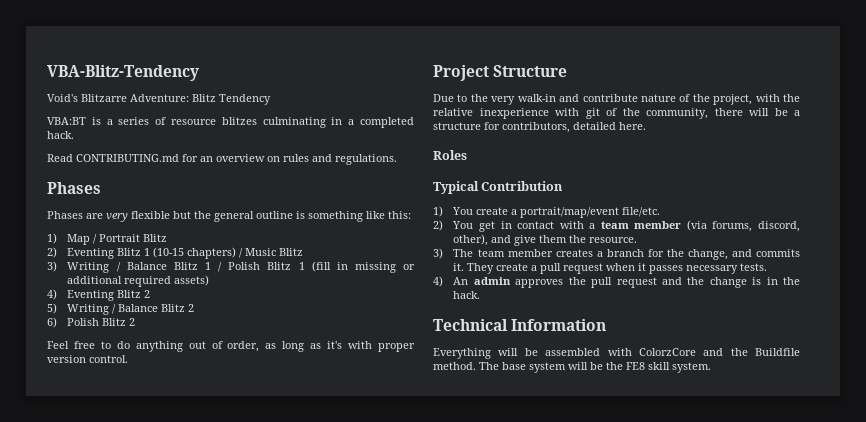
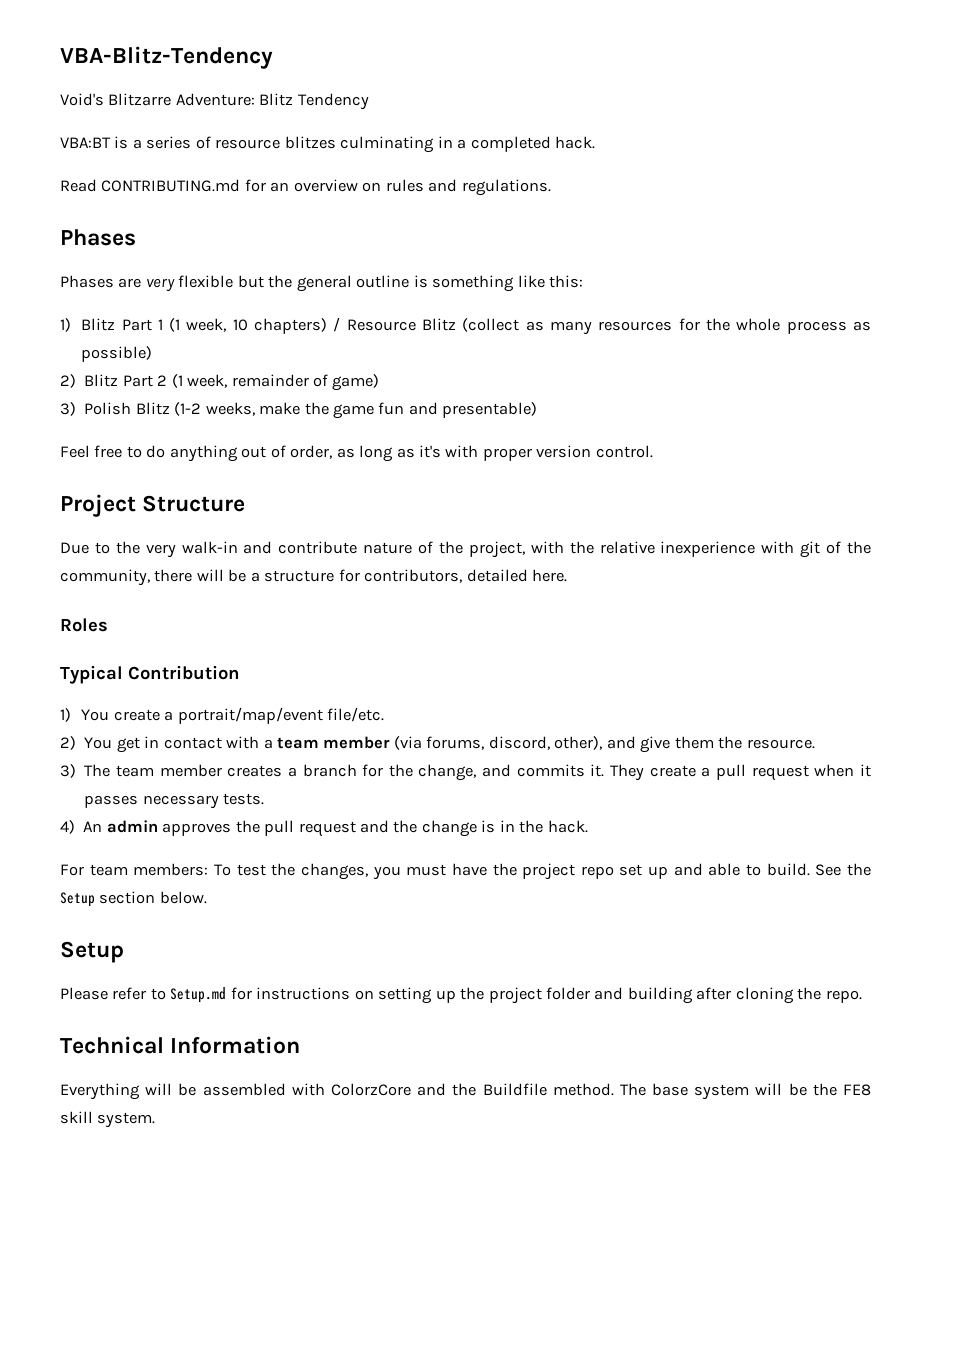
[67,234,168,245] [47,247,304,259] [47,261,416,273] [67,275,210,287] [47,289,151,301] [47,303,195,315] [47,317,136,328] Map / Portrait Blitz // 2) Eventing Blitz 1 (10-15 chapters) / Music Blitz // 3) Writing / Balance Blitz 1 / Polish Blitz 1 (fill in missing or additional required assets) // 4) Eventing Blitz 2 // 5) Writing / Balance Blitz 2 // 6) Polish Blitz 2 -> [81,317,872,335] [81,346,153,362] [60,374,380,391] [60,402,538,419] Blitz Part 1 (1 week, 10 chapters) / Resource Blitz (collect as many resources for the whole process as possible) // 2) Blitz Part 2 (1 week, remainder of game) // 3) Polish Blitz (1-2 weeks, make the game fun and presentable)
(481, 295) none -> [60,863,871,880] [60,891,207,907] [60,941,124,963] [60,987,862,1004] // For team members: To test the changes, you must have the project repo set up and able to build. See the Setup section below. // Setup // Please refer to Setup.md for instructions on setting up the project folder and building after cloning the repo.

